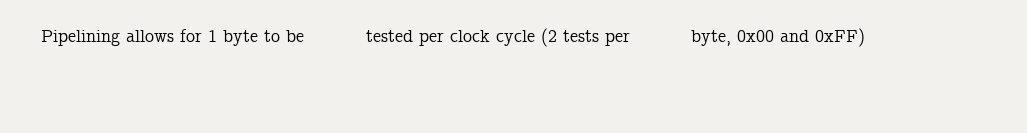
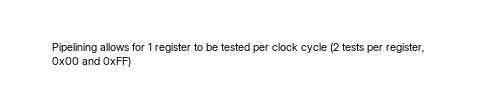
[223,30,258,46] byte -> [155,43,191,53] register
[691,30,731,46] byte, -> [386,43,424,53] register,

